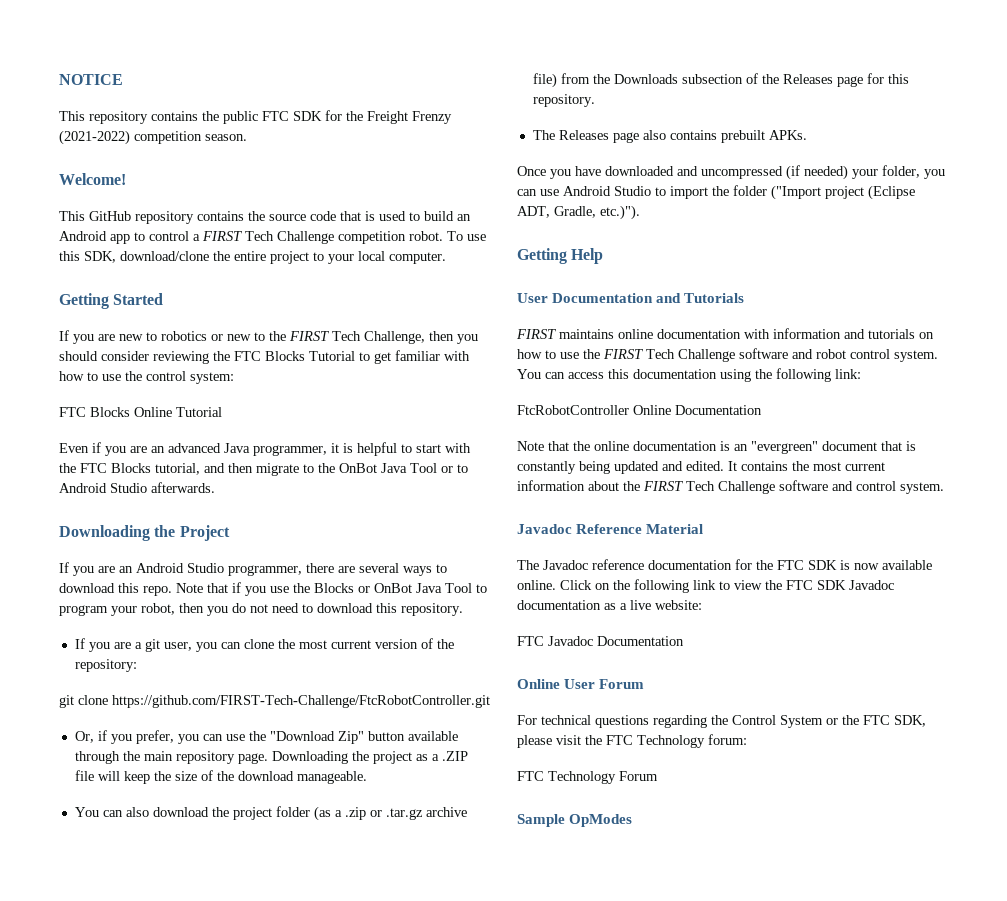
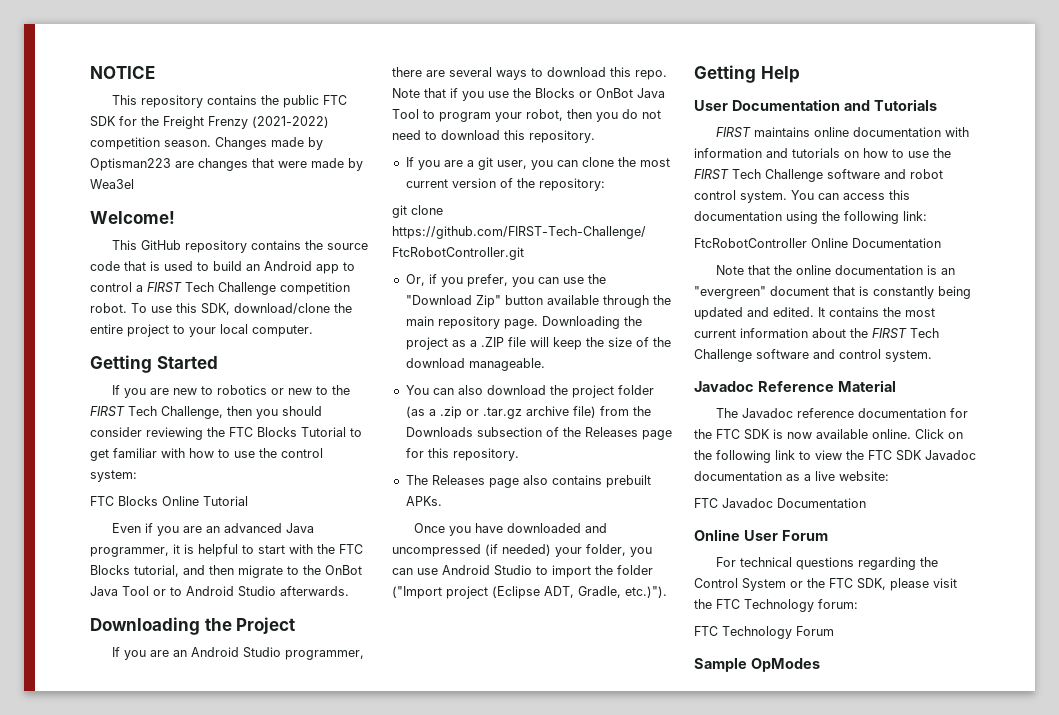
(247, 137) none -> [215,137,323,150] [90,158,363,171] [90,179,134,189] Changes made by Optisman223 are changes that were made by Wea3el

